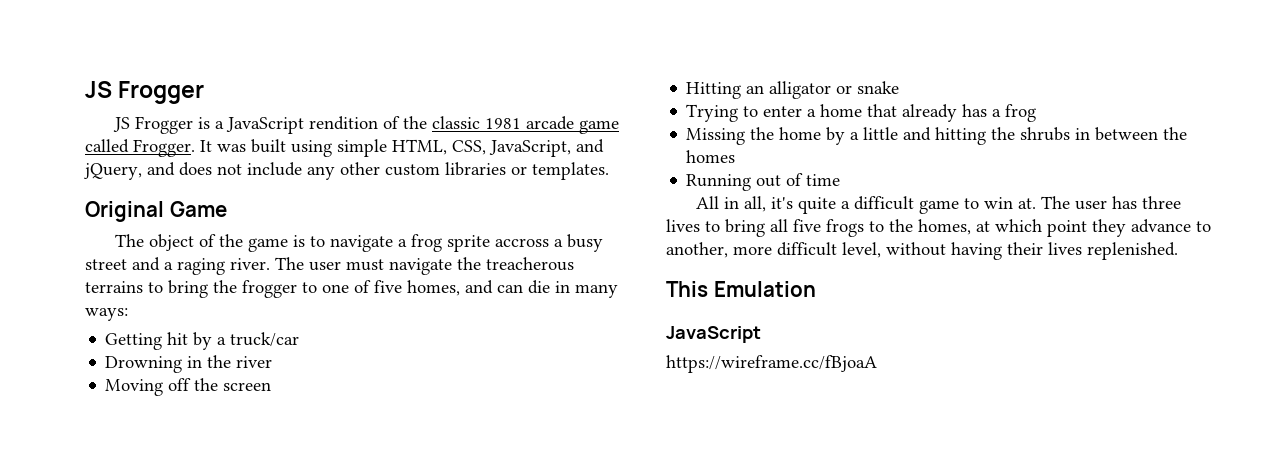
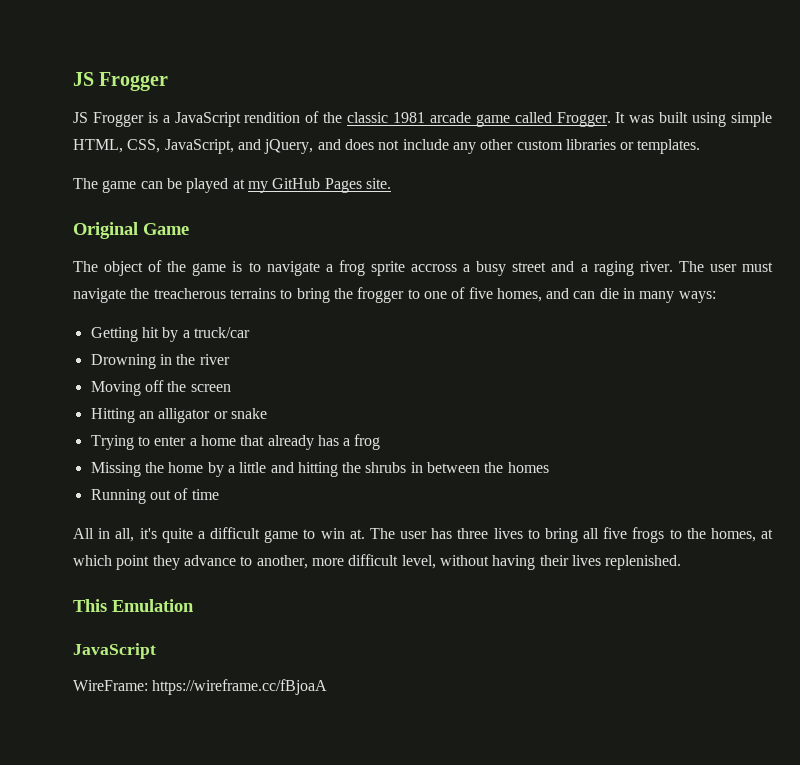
(609, 171) none -> [73,178,391,193] // The game can be played at my GitHub Pages site.
(761, 334) none -> [73,680,148,691] WireFrame:

